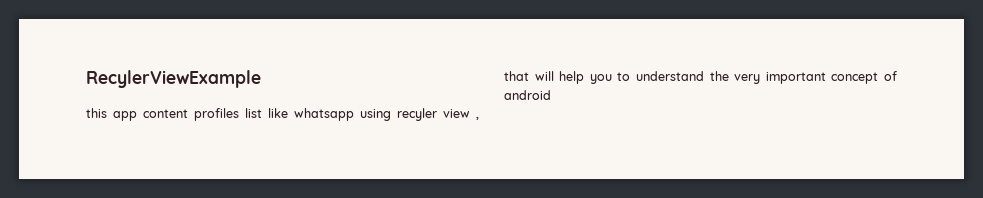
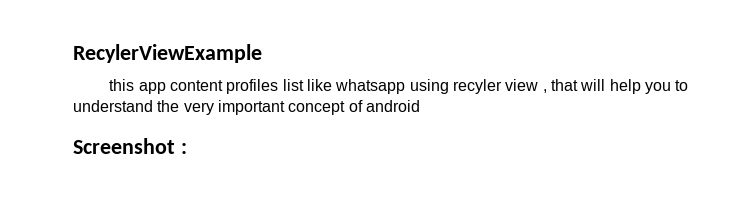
(551, 95) none -> [73,138,187,154] // Screenshot :

